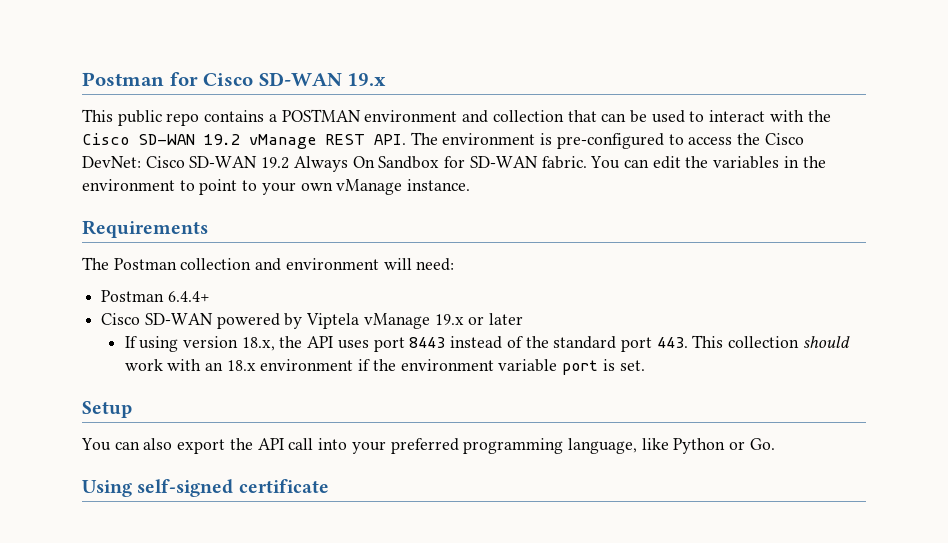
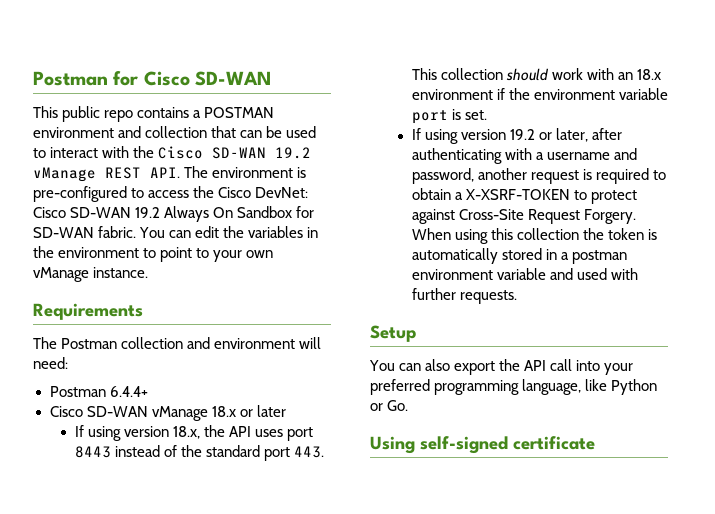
[347,73,387,86] 19.x -> (272, 78) none
[216,313,464,329] powered by Viptela vManage 19.x -> [151,406,236,421] vManage 18.x
(645, 365) none -> [411,128,622,144] [411,148,637,164] [411,168,666,184] [411,188,637,204] [411,209,636,224] [411,228,657,244] [411,248,627,264] [411,268,638,280] [411,288,517,304] // If using version 19.2 or later, after authenticating with a username and password, another request is required to obtain a X-XSRF-TOKEN to protect against Cross-Site Request Forgery. When using this collection the token is automatically stored in a postman environment variable and used with further requests.

